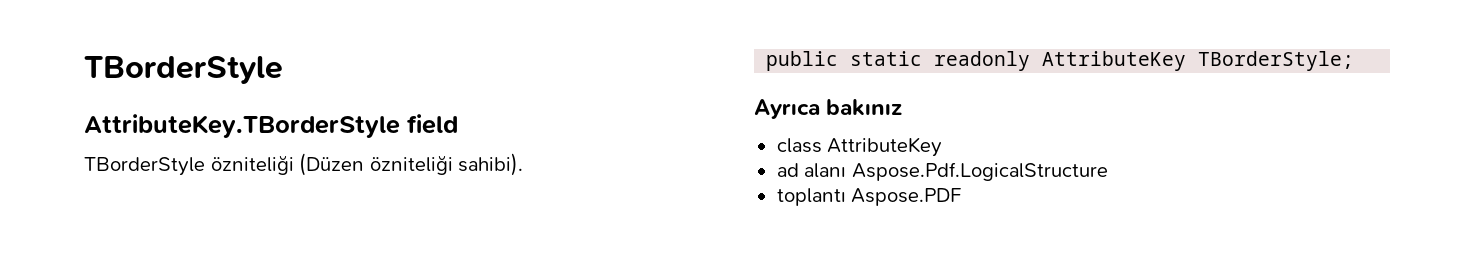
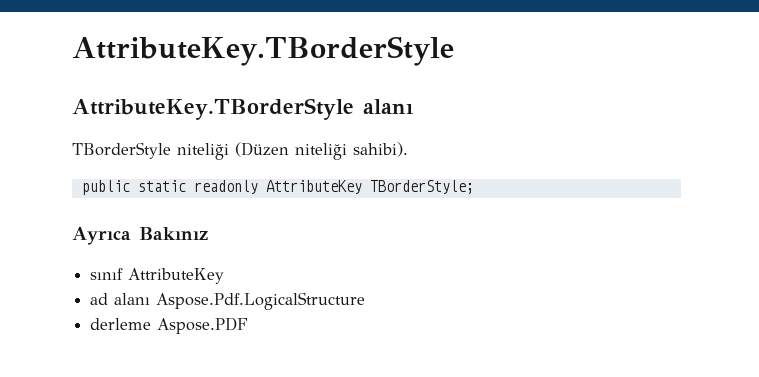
[84,56,283,84] [84,114,458,138] [84,153,453,176] TBorderStyle // AttributeKey.TBorderStyle field // TBorderStyle özniteliği (Düzen özniteliği -> [72,36,454,66] [72,98,413,120] [72,142,347,160] AttributeKey.TBorderStyle // AttributeKey.TBorderStyle alanı // TBorderStyle niteliği (Düzen niteliği
[826,99,903,116] [776,138,822,153] bakınız // class -> [138,227,208,240] [90,268,124,280] Bakınız // sınıf
[776,188,846,206] toplantı -> [90,318,152,330] derleme

